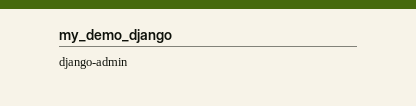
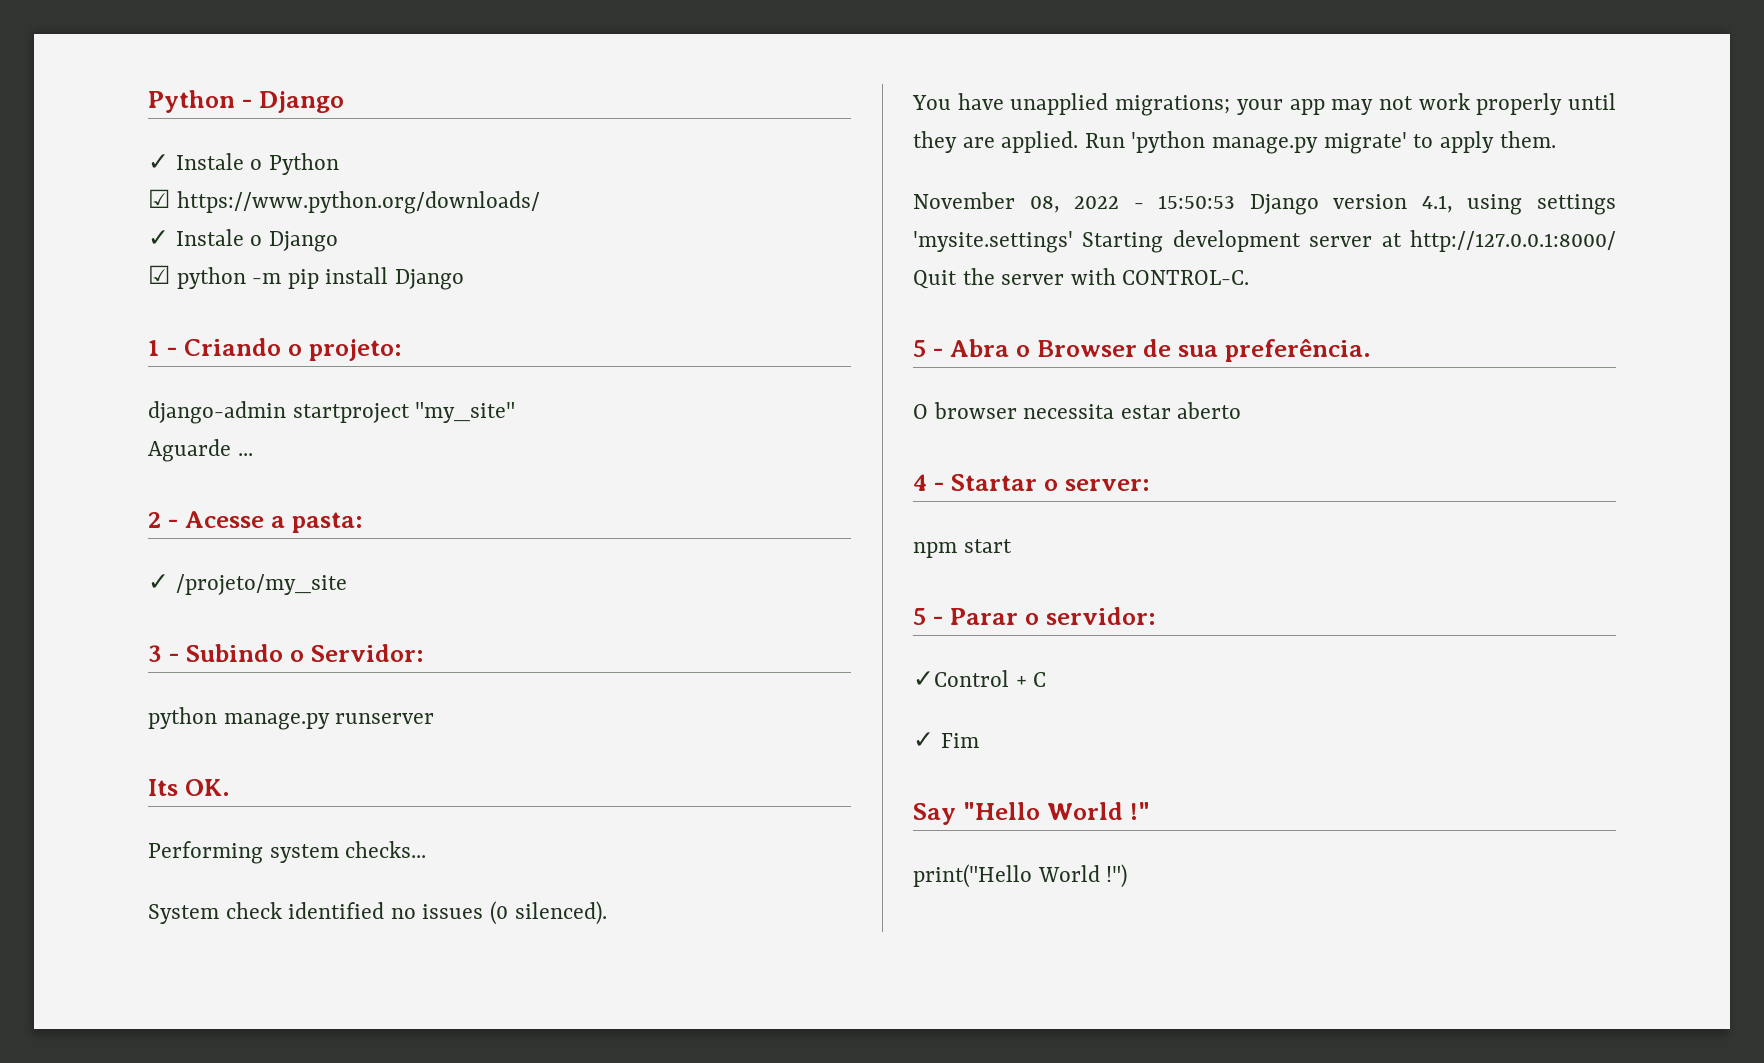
[59,29,172,43] [59,57,128,69] my_demo_django // django-admin -> [148,90,344,113] [148,153,339,175] [148,189,540,214] [148,229,338,252] [148,265,465,290] [148,338,402,361] [148,401,516,424] [148,439,253,462] [148,511,363,533] [148,574,347,595] [148,644,424,662] [148,707,435,730] [148,779,230,796] [148,841,427,864] [148,901,607,925] [912,93,1616,116] [913,131,1556,154] [913,192,1616,215] [913,230,1616,253] [913,268,1250,289] [913,339,1372,362] [913,402,1242,419] [913,474,1150,491] [913,539,1012,558] [913,607,1156,625] [913,670,1047,687] [913,732,979,748] [913,802,1150,825] [913,864,1128,888] Python - Django // ✓ Instale o Python // ☑ https://www.python.org/downloads/ // ✓ Instale o Django // ☑ python -m pip install Django // 1 - Criando o projeto: // django-admin startproject "my_site" // Aguarde ... // 2 - Acesse a pasta: // ✓ /projeto/my_site // 3 - Subindo o Servidor: // python manage.py runserver // Its OK. // Performing system checks... // System check identified no issues (0 silenced). // You have unapplied migrations; your app may not work properly until they are applied. Run 'python manage.py migrate' to apply them. // November 08, 2022 - 15:50:53 Django version 4.1, using settings 'mysite.settings' Starting development server at http://127.0.0.1:8000/ Quit the server with CONTROL-C. // 5 - Abra o Browser de sua preferência. // O browser necessita estar aberto // 4 - Startar o server: // npm start // 5 - Parar o servidor: // ✓Control + C // ✓ Fim // Say "Hello World !" // print("Hello World !")

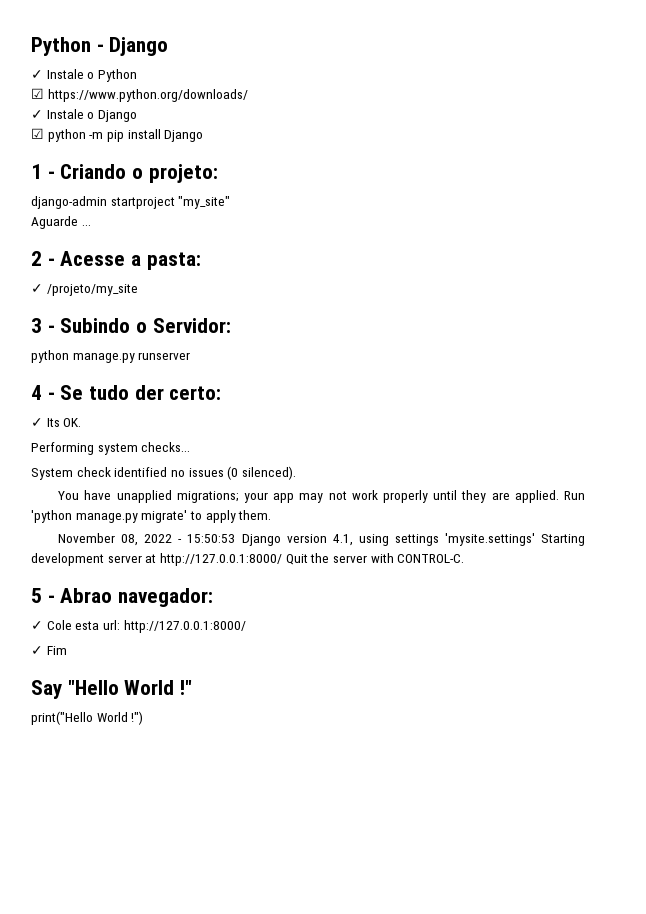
(435, 718) none -> [31,385,222,400] [31,418,43,427] 4 - Se tudo der certo: // ✓
[949,339,1372,362] [913,402,1242,419] [913,474,1150,491] [913,539,1012,558] [913,607,1156,625] [913,670,1047,687] Abra o Browser de sua preferência. // O browser necessita estar aberto // 4 - Startar o server: // npm start // 5 - Parar o servidor: // ✓Control + C -> [60,588,214,607] [31,620,246,633] Abrao navegador: // ✓ Cole esta url: http://127.0.0.1:8000/

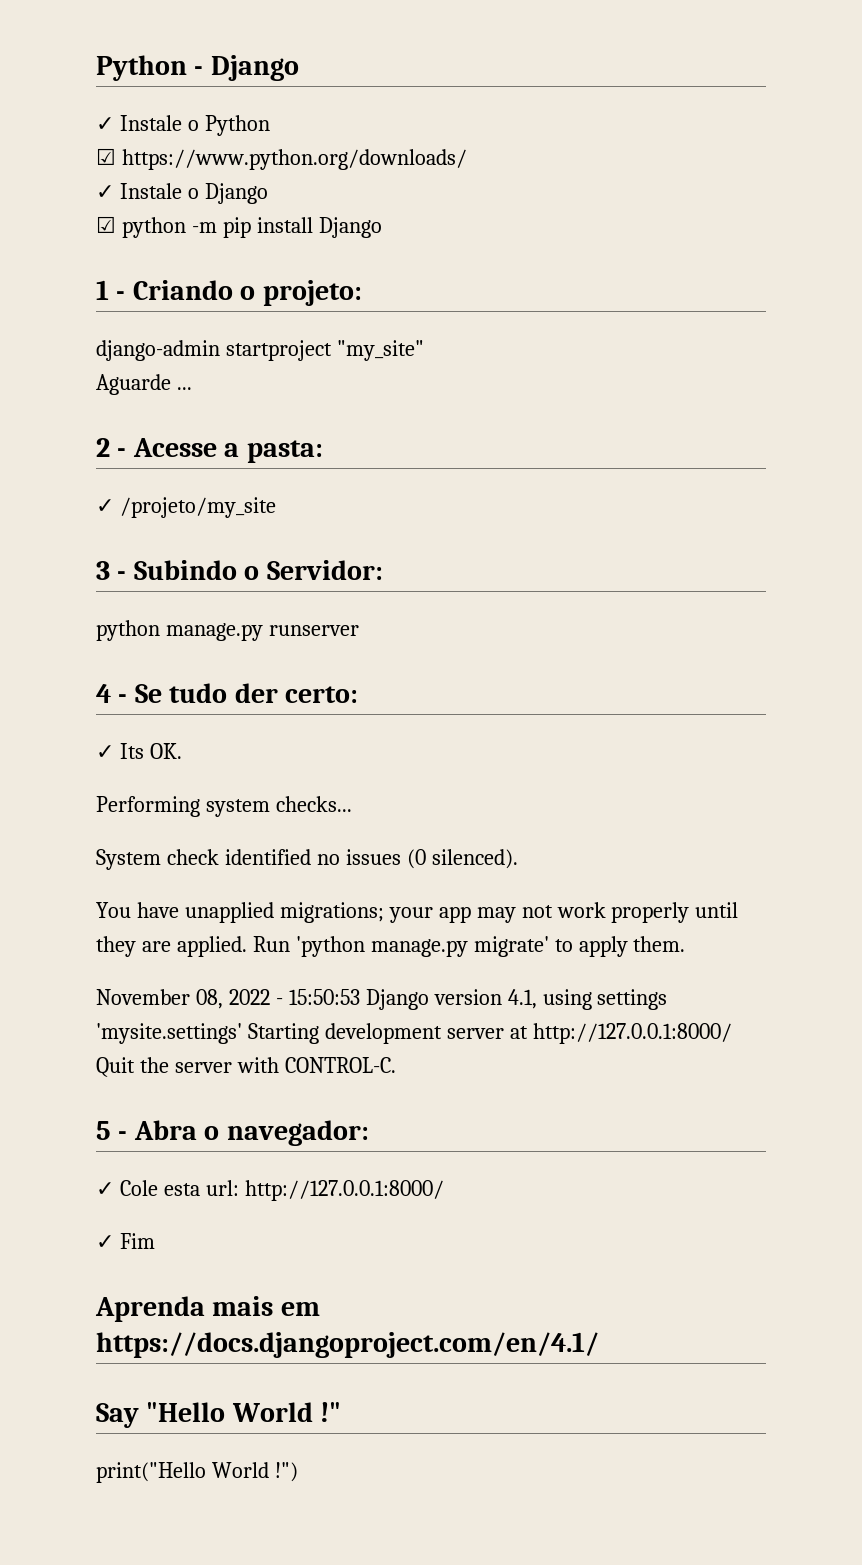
[60,588,113,603] Abrao -> [133,1120,220,1140] Abra o
(67, 650) none -> [95,1296,320,1322] [96,1332,599,1358] // Aprenda mais em https://docs.djangoproject.com/en/4.1/

